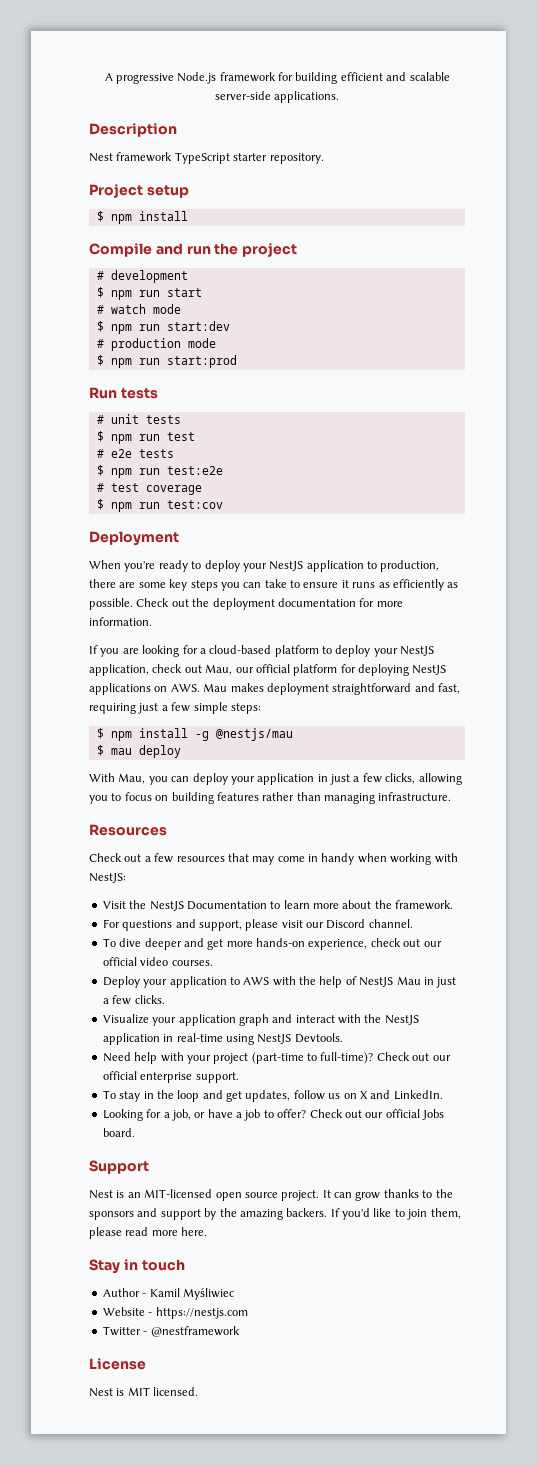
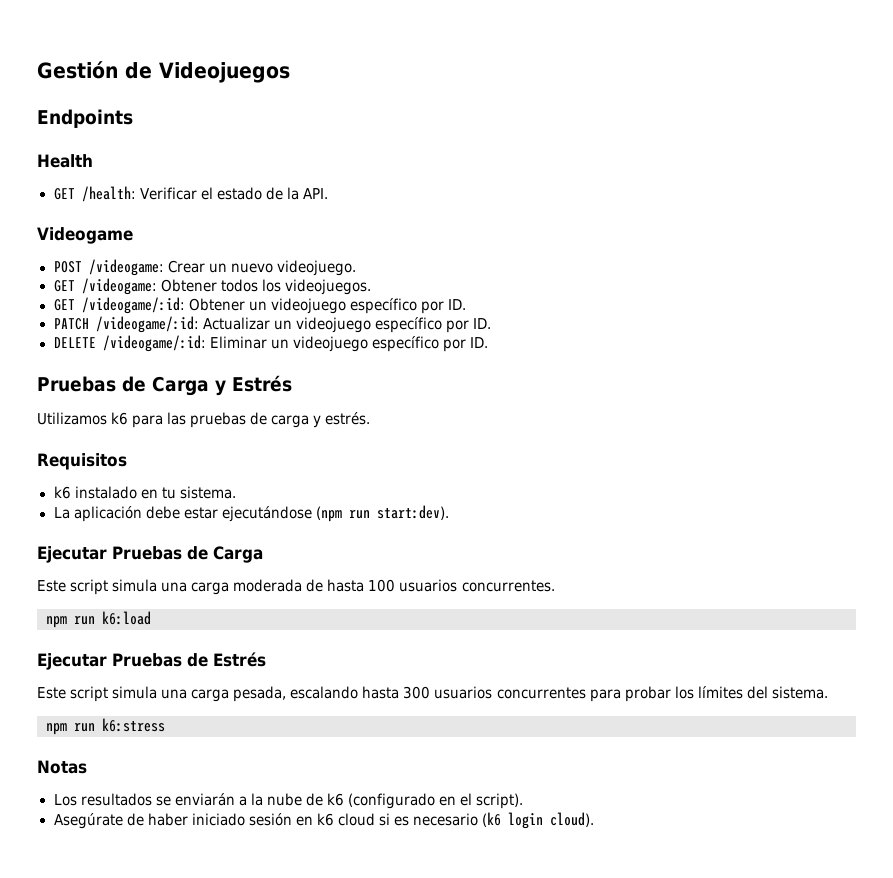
[104,72,450,84] [214,91,340,103] [89,123,177,137] [89,152,324,164] [89,184,189,198] [96,211,188,224] [89,243,298,257] [96,270,188,283] [96,287,202,300] [96,304,181,314] [96,321,230,334] [96,338,216,351] [96,355,237,368] [89,387,158,399] [96,414,181,424] [96,431,195,444] [96,449,174,458] [96,465,223,478] [96,483,202,495] [96,499,223,512] [89,531,179,546] [89,560,440,572] [89,579,459,591] [89,598,403,610] [89,617,152,626] [89,645,435,657] [89,664,447,676] [89,683,460,695] [89,702,261,714] [96,728,293,741] [96,745,181,758] [89,773,462,785] [89,792,452,804] [89,824,167,836] [89,853,458,865] [89,873,126,883] [102,900,454,911] [102,919,413,931] [102,938,442,950] [102,957,213,966] [102,976,457,988] [102,995,165,1005] [102,1014,419,1026] [102,1033,343,1045] [102,1052,451,1064] [102,1071,239,1083] [102,1090,443,1102] [102,1109,444,1121] [102,1128,135,1137] [89,1160,149,1174] [89,1189,453,1201] [89,1208,461,1220] [89,1227,208,1239] [89,1259,185,1274] [102,1288,234,1300] [102,1307,248,1319] [102,1326,240,1337] [89,1358,146,1370] [89,1387,199,1397] A progressive Node.js framework for building efficient and scalable server-side applications. // Description // Nest framework TypeScript starter repository. // Project setup // $ npm install // Compile and run the project // # development // $ npm run start // # watch mode // $ npm run start:dev // # production mode // $ npm run start:prod // Run tests // # unit tests // $ npm run test // # e2e tests // $ npm run test:e2e // # test coverage // $ npm run test:cov // Deployment // When you're ready to deploy your NestJS application to production, there are some key steps you can take to ensure it runs as efficiently as possible. Check out the deployment documentation for more information. // If you are looking for a cloud-based platform to deploy your NestJS application, check out Mau, our official platform for deploying NestJS applications on AWS. Mau makes deployment straightforward and fast, requiring just a few simple steps: // $ npm install -g @nestjs/mau // $ mau deploy // With Mau, you can deploy your application in just a few clicks, allowing you to focus on building features rather than managing infrastructure. // Resources // Check out a few resources that may come in handy when working with NestJS: // Visit the NestJS Documentation to learn more about the framework. // For questions and support, please visit our Discord channel. // To dive deeper and get more hands-on experience, check out our official video courses. // Deploy your application to AWS with the help of NestJS Mau in just a few clicks. // Visualize your application graph and interact with the NestJS application in real-time using NestJS Devtools. // Need help with your project (part-time to full-time)? Check out our official enterprise support. // To stay in the loop and get updates, follow us on X and LinkedIn. // Looking for a job, or have a job to offer? Check out our official Jobs board. // Support // Nest is an MIT-licensed open source project. It can grow thanks to the sponsors and support by the amazing backers. If you'd like to join them, please read more here. // Stay in touch // Author - Kamil Myśliwiec // Website - https://nestjs.com // Twitter - @nestframework // License // Nest is MIT licensed. -> [37,61,290,83] [37,109,133,128] [37,154,93,168] [53,186,328,202] [37,227,133,244] [53,259,356,276] [53,278,371,295] [53,297,466,314] [53,316,491,333] [53,335,488,352] [37,375,292,396] [37,412,371,428] [37,453,127,470] [53,486,236,499] [53,505,449,522] [37,546,263,563] [37,579,555,595] [46,611,151,628] [37,652,266,670] [37,686,828,702] [46,718,165,735] [37,760,87,774] [53,793,524,809] [53,812,595,829] Gestión de Videojuegos // Endpoints // Health // GET /health: Verificar el estado de la API. // Videogame // POST /videogame: Crear un nuevo videojuego. // GET /videogame: Obtener todos los videojuegos. // GET /videogame/:id: Obtener un videojuego específico por ID. // PATCH /videogame/:id: Actualizar un videojuego específico por ID. // DELETE /videogame/:id: Eliminar un videojuego específico por ID. // Pruebas de Carga y Estrés // Utilizamos k6 para las pruebas de carga y estrés. // Requisitos // k6 instalado en tu sistema. // La aplicación debe estar ejecutándose (npm run start:dev). // Ejecutar Pruebas de Carga // Este script simula una carga moderada de hasta 100 usuarios concurrentes. // npm run k6:load // Ejecutar Pruebas de Estrés // Este script simula una carga pesada, escalando hasta 300 usuarios concurrentes para probar los límites del sistema. // npm run k6:stress // Notas // Los resultados se enviarán a la nube de k6 (configurado en el script). // Asegúrate de haber iniciado sesión en k6 cloud si es necesario (k6 login cloud).

